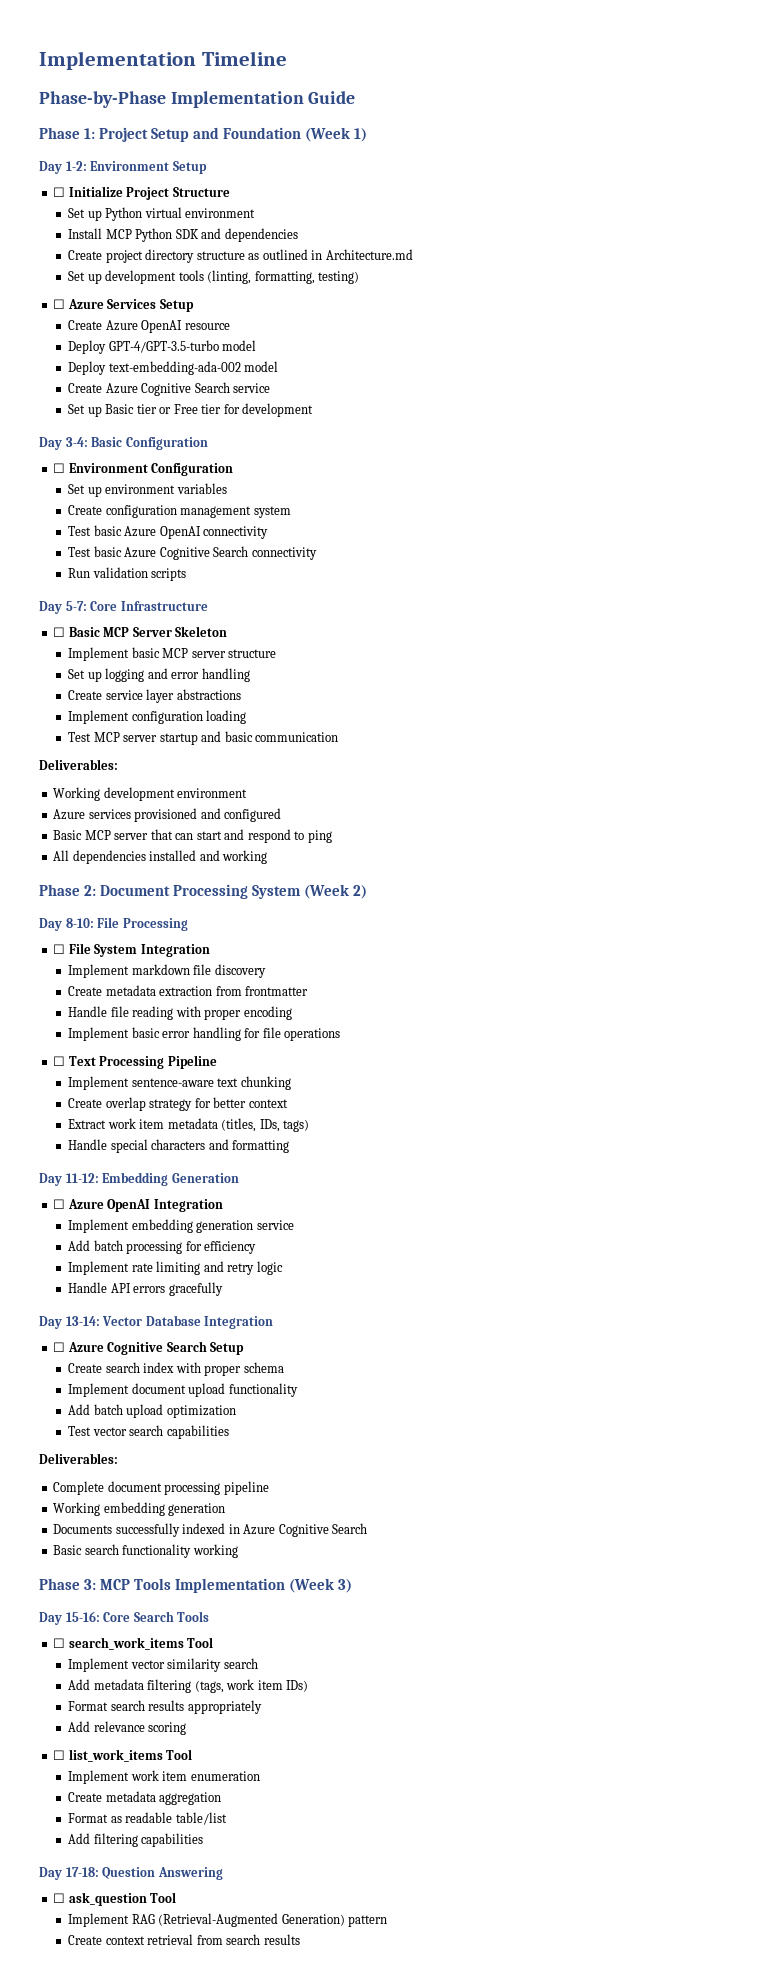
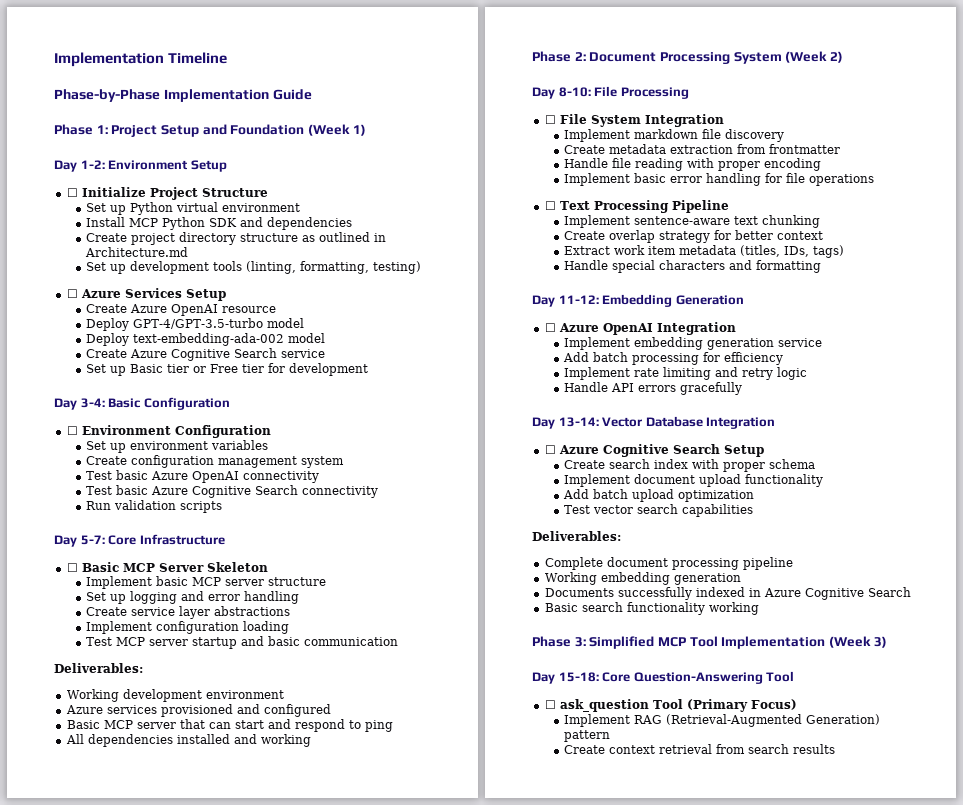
[100,1578,172,1590] MCP Tools -> [589,636,718,649] Simplified MCP Tool
[65,1611,210,1622] [53,1637,214,1650] [68,1658,258,1672] [68,1679,309,1693] [68,1700,262,1714] [68,1721,187,1735] [53,1749,193,1762] [68,1770,260,1784] [68,1791,222,1805] [68,1812,227,1825] [68,1833,204,1847] [39,1867,223,1880] 15-16: Core Search Tools // ☐ search_work_items Tool // Implement vector similarity search // Add metadata filtering (tags, work item IDs) // Format search results appropriately // Add relevance scoring // ☐ list_work_items Tool // Implement work item enumeration // Create metadata aggregation // Format as readable table/list // Add filtering capabilities // Day 17-18: Question Answering -> [558,671,795,684] 15-18: Core Question-Answering Tool
(177, 1897) none -> [686,699,797,712] (Primary Focus)

